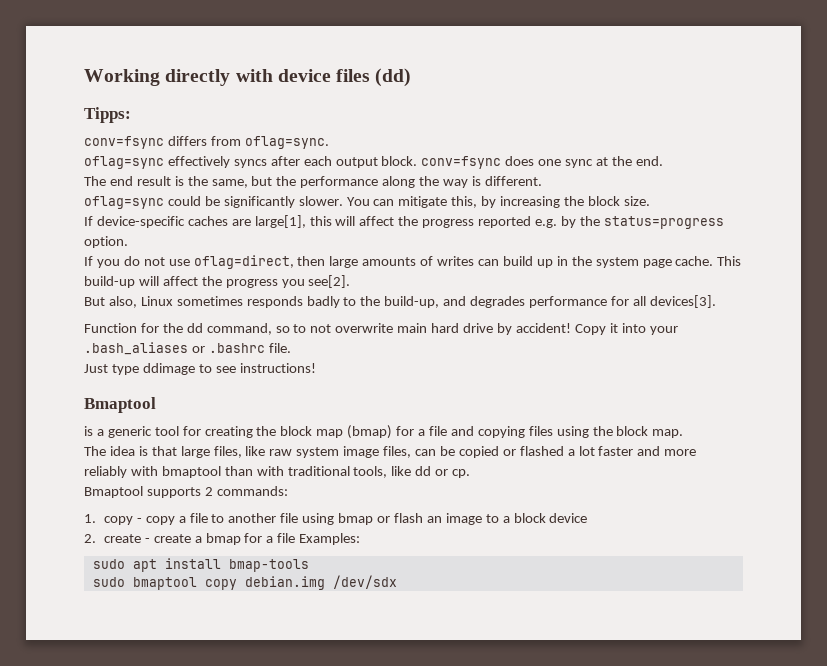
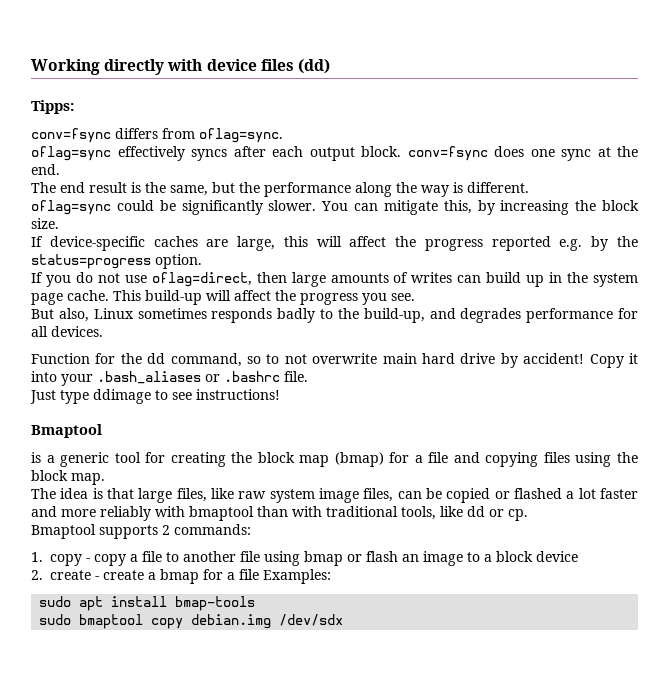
[254,215,306,228] large[1], -> [237,236,276,251] large,
[308,275,351,288] see[2]. -> [391,293,415,301] see.
[649,295,716,308] devices[3]. -> [51,326,103,337] devices.

